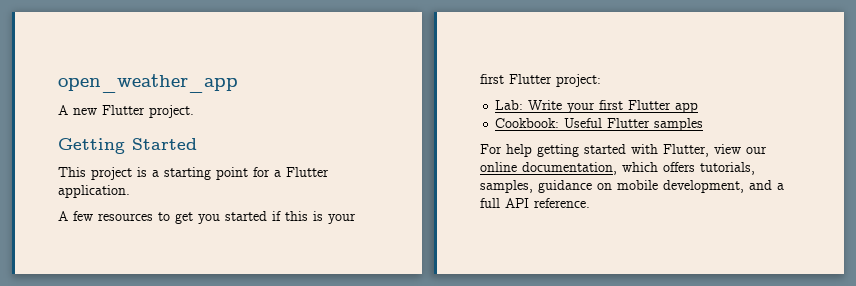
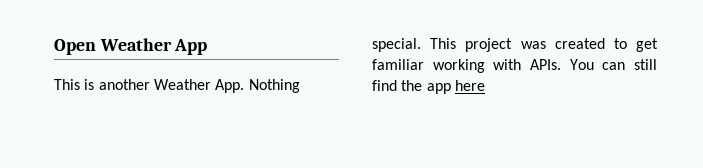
[58,74,238,93] [58,105,194,118] [58,138,197,154] [58,167,329,180] [58,185,130,198] [58,211,356,224] [480,74,601,87] [495,100,699,113] [495,118,704,131] [480,144,767,157] [480,162,755,175] [480,180,784,193] [480,198,590,208] open_weather_app // A new Flutter project. // Getting Started // This project is a starting point for a Flutter application. // A few resources to get you started if this is your first Flutter project: // Lab: Write your first Flutter app // Cookbook: Useful Flutter samples // For help getting started with Flutter, view our online documentation, which offers tutorials, samples, guidance on mobile development, and a full API reference. -> [54,38,208,55] [54,79,300,93] [372,38,658,52] [372,59,657,73] [372,80,485,94] Open Weather App // This is another Weather App. Nothing special. This project was created to get familiar working with APIs. You can still find the app here

